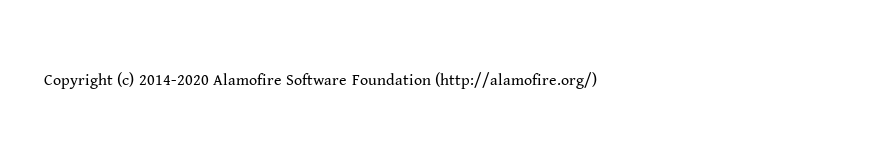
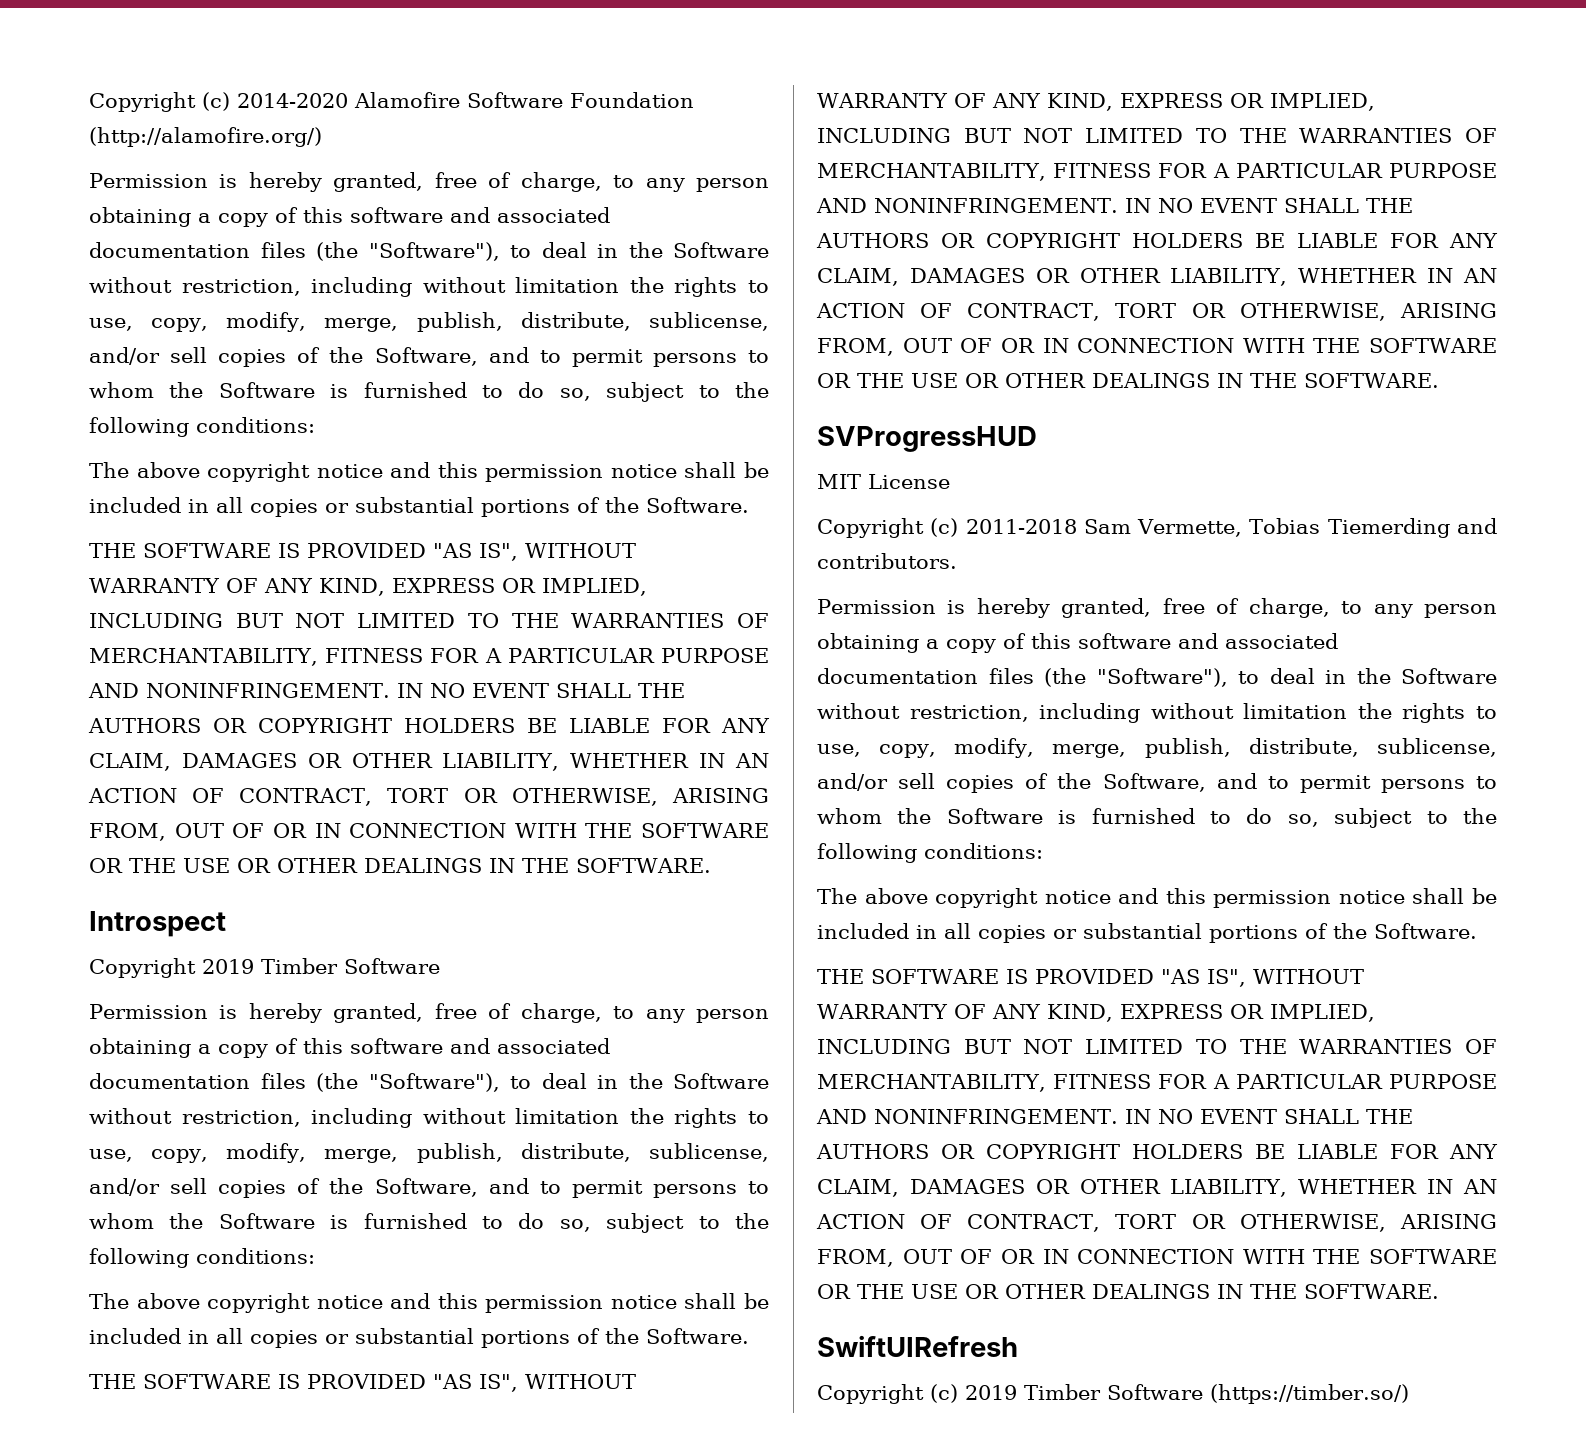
(597, 80) none -> [89,172,769,192] [89,207,610,227] [89,242,769,261] [89,277,769,297] [89,312,769,332] [89,347,770,367] [89,382,769,402] [89,417,315,437] [89,462,769,482] [89,497,749,517] [89,543,636,561] [89,578,647,596] [89,613,769,628] [89,648,769,666] [88,683,685,698] [88,718,770,733] [89,753,769,771] [88,788,770,806] [89,823,770,841] [89,858,711,873] [89,911,226,937] [89,958,440,978] [89,1003,769,1023] [89,1038,610,1058] [89,1073,769,1092] [89,1108,769,1128] [89,1143,769,1163] [89,1178,770,1198] [89,1213,769,1233] [89,1248,315,1268] [89,1293,769,1313] [89,1328,749,1348] [89,1374,636,1392] [817,93,1375,111] [817,128,1497,143] [817,163,1497,181] [816,198,1413,213] [816,233,1498,248] [817,268,1497,286] [816,303,1497,321] [817,338,1498,356] [817,373,1439,388] [817,426,1037,452] [817,474,950,489] [817,518,1497,538] [817,553,957,569] [817,598,1497,618] [817,633,1338,653] [817,668,1497,687] [817,703,1497,723] [817,738,1497,758] [817,773,1497,793] [817,808,1497,828] [817,843,1043,863] [817,888,1497,908] [817,923,1477,943] [817,969,1364,987] [817,1004,1375,1022] [817,1039,1497,1054] [817,1074,1497,1092] [816,1109,1413,1124] [816,1144,1498,1159] [817,1179,1497,1197] [816,1214,1497,1232] [817,1249,1498,1267] [817,1284,1439,1299] [817,1335,1018,1357] [817,1384,1409,1404] // Permission is hereby granted, free of charge, to any person obtaining a copy of this software and associated documentation files (the "Software"), to deal in the Software without restriction, including without limitation the rights to use, copy, modify, merge, publish, distribute, sublicense, and/or sell copies of the Software, and to permit persons to whom the Software is furnished to do so, subject to the following conditions: // The above copyright notice and this permission notice shall be included in all copies or substantial portions of the Software. // THE SOFTWARE IS PROVIDED "AS IS", WITHOUT WARRANTY OF ANY KIND, EXPRESS OR IMPLIED, INCLUDING BUT NOT LIMITED TO THE WARRANTIES OF MERCHANTABILITY, FITNESS FOR A PARTICULAR PURPOSE AND NONINFRINGEMENT. IN NO EVENT SHALL THE AUTHORS OR COPYRIGHT HOLDERS BE LIABLE FOR ANY CLAIM, DAMAGES OR OTHER LIABILITY, WHETHER IN AN ACTION OF CONTRACT, TORT OR OTHERWISE, ARISING FROM, OUT OF OR IN CONNECTION WITH THE SOFTWARE OR THE USE OR OTHER DEALINGS IN THE SOFTWARE. // Introspect // Copyright 2019 Timber Software // Permission is hereby granted, free of charge, to any person obtaining a copy of this software and associated documentation files (the "Software"), to deal in the Software without restriction, including without limitation the rights to use, copy, modify, merge, publish, distribute, sublicense, and/or sell copies of the Software, and to permit persons to whom the Software is furnished to do so, subject to the following conditions: // The above copyright notice and this permission notice shall be included in all copies or substantial portions of the Software. // THE SOFTWARE IS PROVIDED "AS IS", WITHOUT WARRANTY OF ANY KIND, EXPRESS OR IMPLIED, INCLUDING BUT NOT LIMITED TO THE WARRANTIES OF MERCHANTABILITY, FITNESS FOR A PARTICULAR PURPOSE AND NONINFRINGEMENT. IN NO EVENT SHALL THE AUTHORS OR COPYRIGHT HOLDERS BE LIABLE FOR ANY CLAIM, DAMAGES OR OTHER LIABILITY, WHETHER IN AN ACTION OF CONTRACT, TORT OR OTHERWISE, ARISING FROM, OUT OF OR IN CONNECTION WITH THE SOFTWARE OR THE USE OR OTHER DEALINGS IN THE SOFTWARE. // SVProgressHUD // MIT License // Copyright (c) 2011-2018 Sam Vermette, Tobias Tiemerding and contributors. // Permission is hereby granted, free of charge, to any person obtaining a copy of this software and associated documentation files (the "Software"), to deal in the Software without restriction, including without limitation the rights to use, copy, modify, merge, publish, distribute, sublicense, and/or sell copies of the Software, and to permit persons to whom the Software is furnished to do so, subject to the following conditions: // The above copyright notice and this permission notice shall be included in all copies or substantial portions of the Software. // THE SOFTWARE IS PROVIDED "AS IS", WITHOUT WARRANTY OF ANY KIND, EXPRESS OR IMPLIED, INCLUDING BUT NOT LIMITED TO THE WARRANTIES OF MERCHANTABILITY, FITNESS FOR A PARTICULAR PURPOSE AND NONINFRINGEMENT. IN NO EVENT SHALL THE AUTHORS OR COPYRIGHT HOLDERS BE LIABLE FOR ANY CLAIM, DAMAGES OR OTHER LIABILITY, WHETHER IN AN ACTION OF CONTRACT, TORT OR OTHERWISE, ARISING FROM, OUT OF OR IN CONNECTION WITH THE SOFTWARE OR THE USE OR OTHER DEALINGS IN THE SOFTWARE. // SwiftUIRefresh // Copyright (c) 2019 Timber Software (https://timber.so/)

